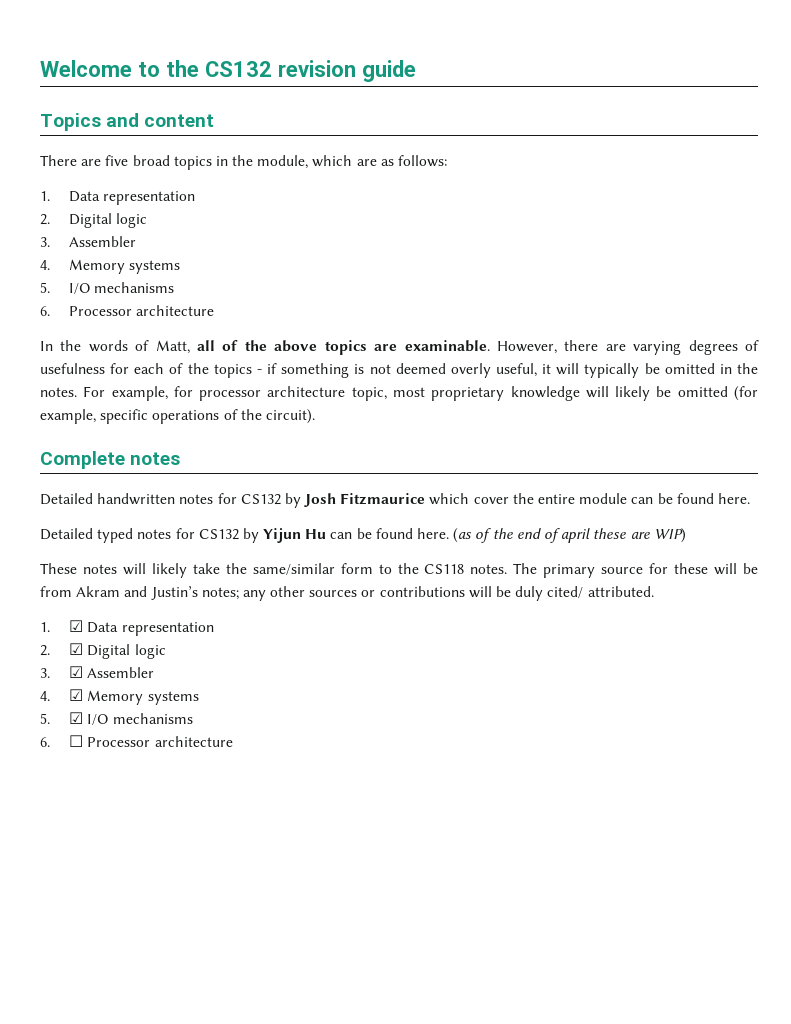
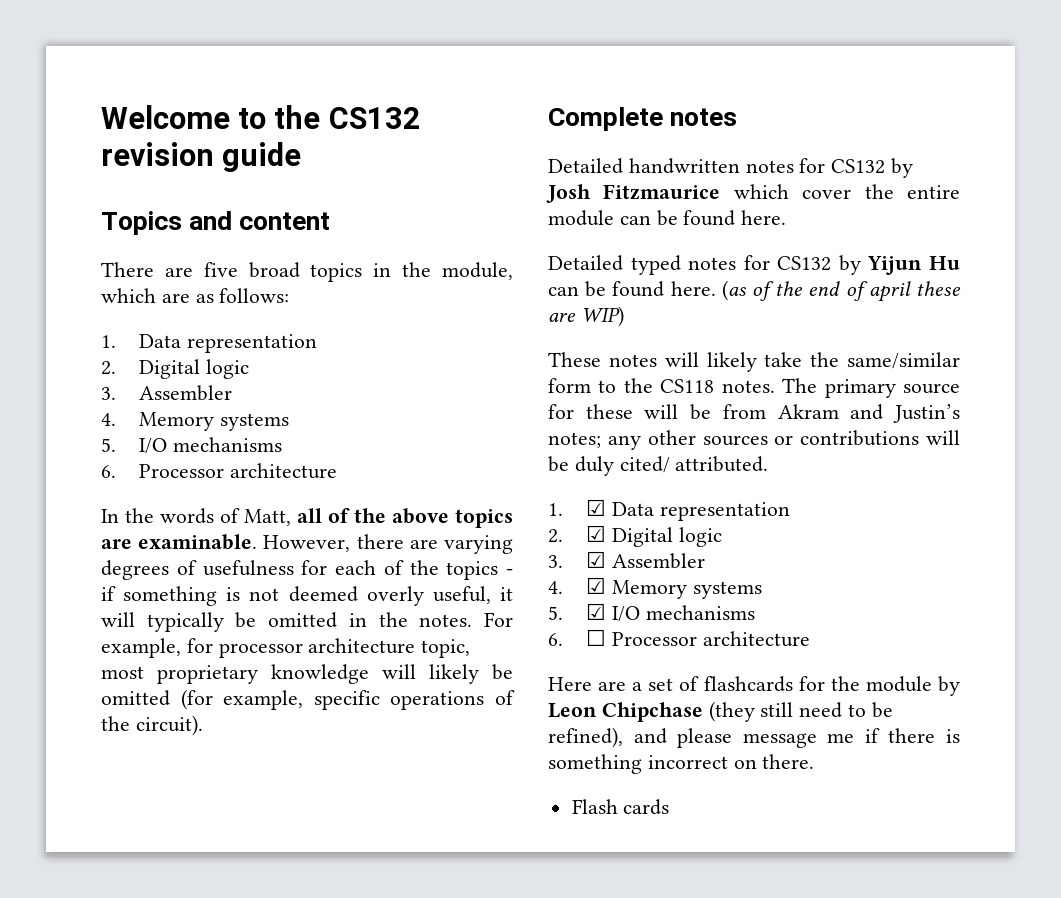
(233, 741) none -> [548,676,960,696] [548,701,893,722] [548,727,960,748] [548,754,815,774] [571,799,670,815] // Here are a set of flashcards for the module by Leon Chipchase (they still need to be refined), and please message me if there is something incorrect on there. // Flash cards

